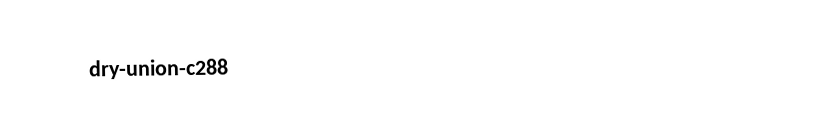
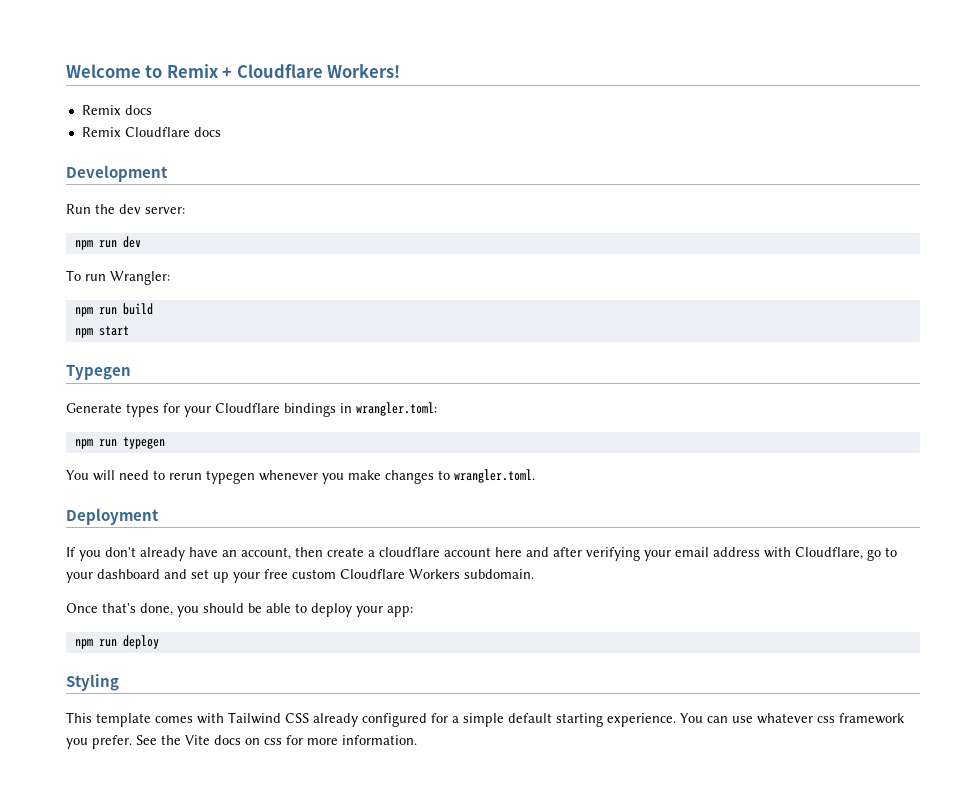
[88,58,229,80] dry-union-c288 -> [66,64,401,78] [81,105,152,115] [81,127,221,137] [66,165,168,182] [66,204,185,214] [74,236,141,250] [66,270,170,285] [74,303,153,317] [74,326,129,338] [66,365,131,380] [66,402,437,417] [74,437,165,449] [66,469,535,484] [66,508,159,525] [66,547,897,561] [66,569,534,583] [66,603,413,617] [74,635,159,649] [66,674,119,691] [66,712,905,727] [66,735,417,749] Welcome to Remix + Cloudflare Workers! // Remix docs // Remix Cloudflare docs // Development // Run the dev server: // npm run dev // To run Wrangler: // npm run build // npm start // Typegen // Generate types for your Cloudflare bindings in wrangler.toml: // npm run typegen // You will need to rerun typegen whenever you make changes to wrangler.toml. // Deployment // If you don't already have an account, then create a cloudflare account here and after verifying your email address with Cloudflare, go to your dashboard and set up your free custom Cloudflare Workers subdomain. // Once that's done, you should be able to deploy your app: // npm run deploy // Styling // This template comes with Tailwind CSS already configured for a simple default starting experience. You can use whatever css framework you prefer. See the Vite docs on css for more information.

